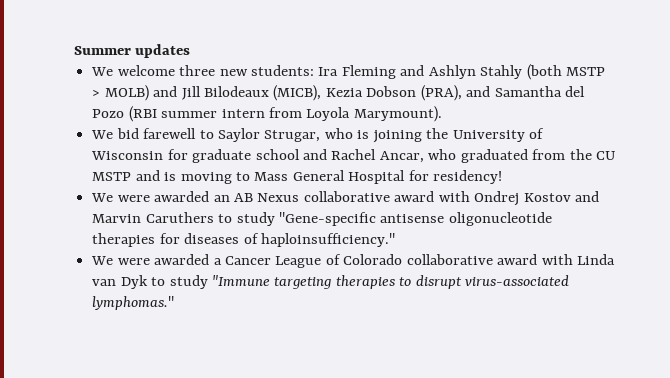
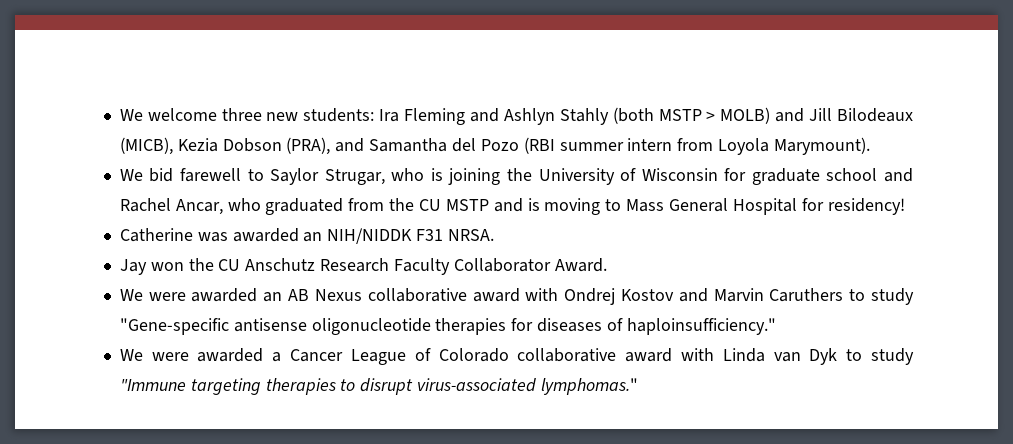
[74,44,191,58] Summer updates // -> (119, 115) none
(503, 177) none -> [119,228,494,244] [119,258,607,275] // Catherine was awarded an NIH/NIDDK F31 NRSA. // Jay won the CU Anschutz Research Faculty Collaborator Award.

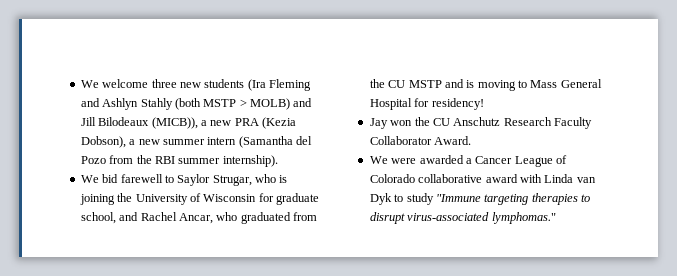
[303,108,400,122] students: Ira -> [204,79,266,91] students (Ira
[119,137,870,155] (MICB), Kezia Dobson (PRA), and Samantha del Pozo (RBI summer intern from Loyola Marymount). -> [151,117,296,129] [80,136,312,148] [80,155,278,167] (MICB)), a new PRA (Kezia Dobson), a new summer intern (Samantha del Pozo from the RBI summer internship).
[826,168,878,181] school -> [80,212,116,224] school,
[119,228,494,244] // Catherine was awarded an NIH/NIDDK F31 NRSA. -> (484, 104) none
[119,288,915,305] [119,318,776,335] // We were awarded an AB Nexus collaborative award with Ondrej Kostov and Marvin Caruthers to study "Gene-specific antisense oligonucleotide therapies for diseases of haploinsufficiency." -> (472, 140) none

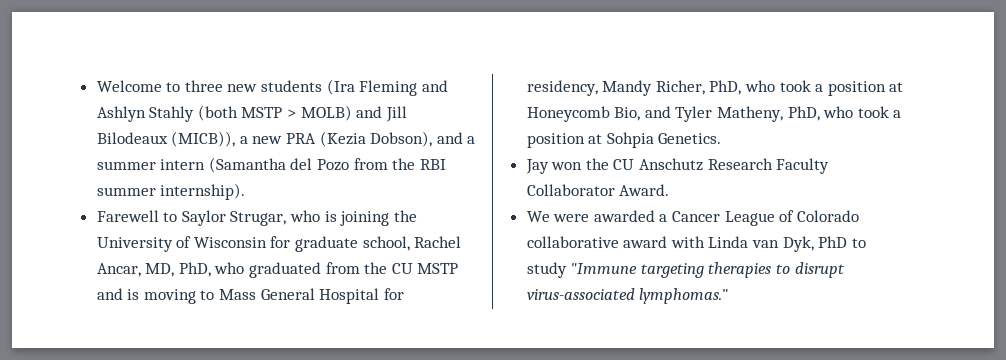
[80,79,149,88] We welcome -> [96,80,181,92] Welcome to
[129,139,160,145] a new -> [436,132,476,144] and a
[80,174,163,183] We bid farewell -> [96,210,159,222] Farewell
[119,212,139,221] and -> (410, 243) none
(213, 218) none -> [145,262,211,277] MD, PhD,
[431,98,484,110] residency! -> [526,80,904,96] [526,106,902,122] [526,132,722,148] residency, Mandy Richer, PhD, who took a position at Honeycomb Bio, and Tyler Matheny, PhD, who took a position at Sohpia Genetics.
[369,193,392,205] Dyk -> [782,236,848,252] Dyk, PhD

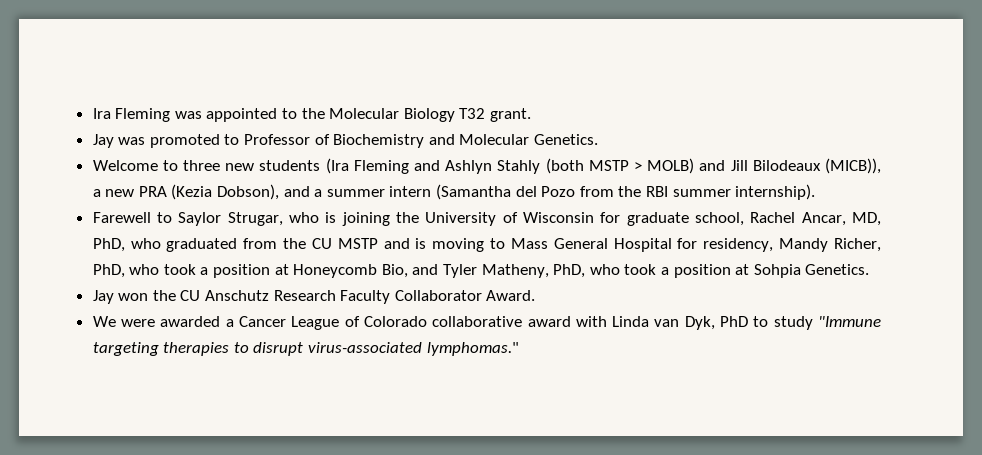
(96, 86) none -> [92,108,532,122] [92,134,599,148] Ira Fleming was appointed to the Molecular Biology T32 grant. // Jay was promoted to Professor of Biochemistry and Molecular Genetics. //

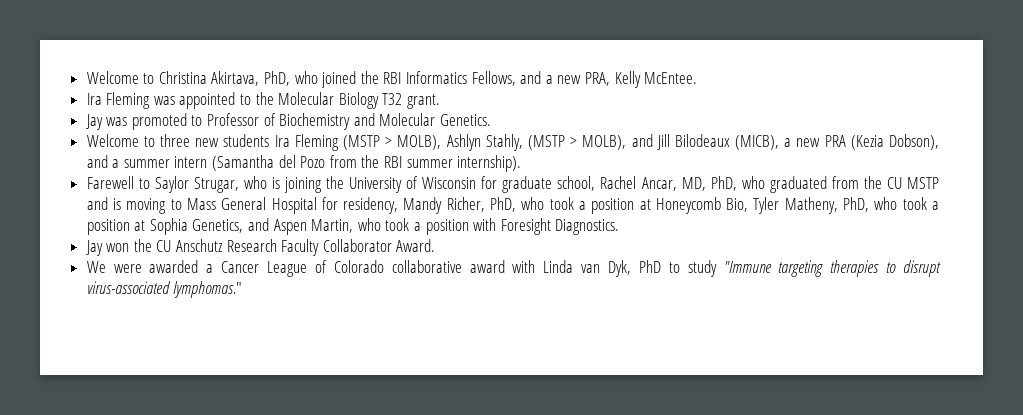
(92, 113) none -> [86,71,698,88] Welcome to Christina Akirtava, PhD, who joined the RBI Informatics Fellows, and a new PRA, Kelly McEntee. //
[325,158,695,174] (Ira Fleming and Ashlyn Stahly (both MSTP > MOLB) -> [274,134,627,151] Ira Fleming (MSTP > MOLB), Ashlyn Stahly, (MSTP > MOLB),
[824,158,881,174] (MICB)), -> [735,135,780,150] (MICB),
[412,264,439,275] and -> (749, 205) none
[753,264,870,278] Sohpia Genetics. -> [149,218,620,235] Sophia Genetics, and Aspen Martin, who took a position with Foresight Diagnostics.

